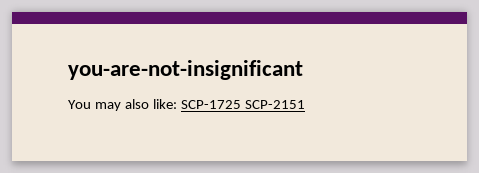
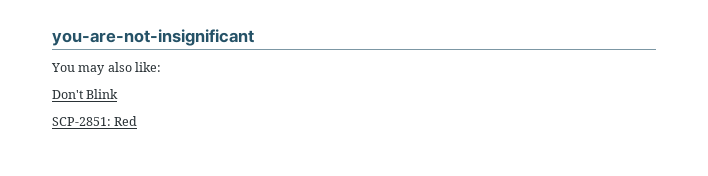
[180,100,305,109] SCP-1725 SCP-2151 -> [52,89,119,99] [52,116,138,126] // Don't Blink // SCP-2851: Red

